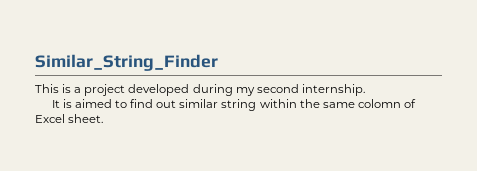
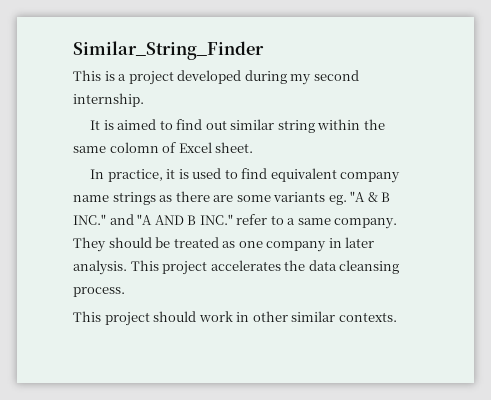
(104, 118) none -> [90,168,401,183] [73,191,391,205] [73,214,398,229] [73,237,375,252] [73,260,400,275] [73,287,125,297] [73,311,397,326] // In practice, it is used to find equivalent company name strings as there are some variants eg. "A & B INC." and "A AND B INC." refer to a same company. They should be treated as one company in later analysis. This project accelerates the data cleansing process. // This project should work in other similar contexts.

